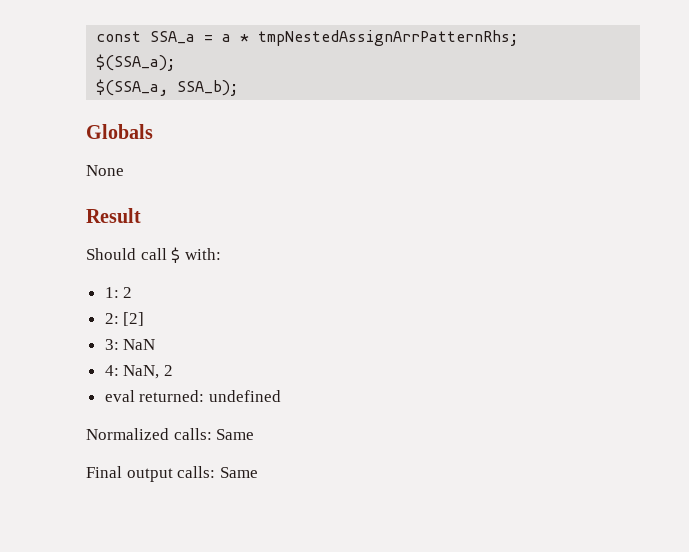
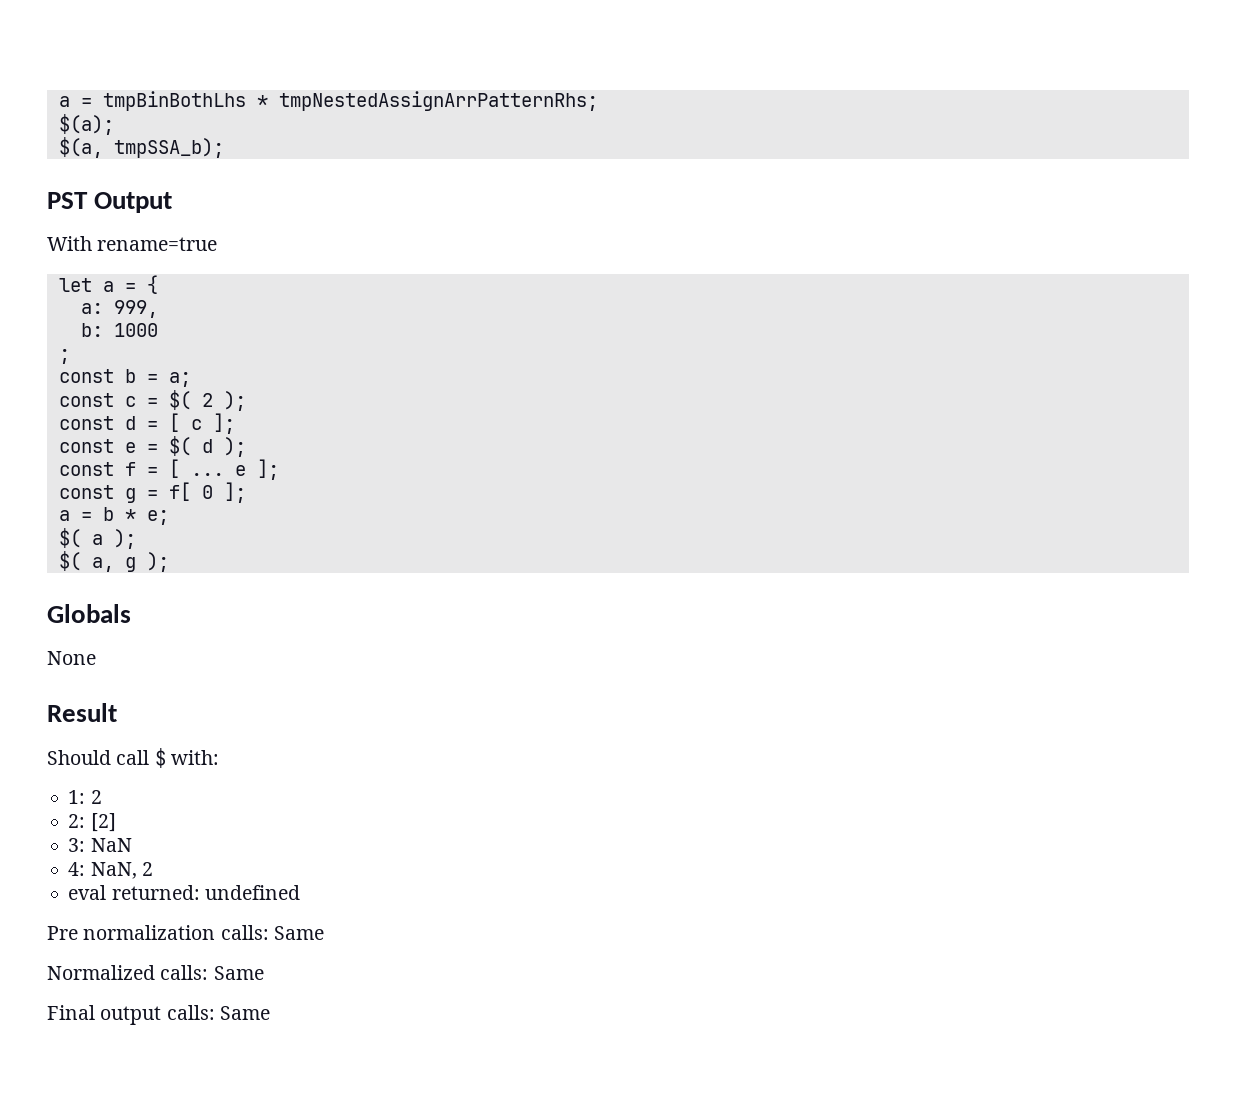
[96,30,519,46] [96,54,176,71] [96,79,239,96] const SSA_a = a * tmpNestedAssignArrPatternRhs; // $(SSA_a); // $(SSA_a, SSA_b); -> [58,91,598,111] [58,114,114,135] [58,137,224,158] [47,192,173,213] [47,236,218,251] [58,275,158,294] [80,300,158,318] [80,323,158,337] [58,349,70,364] [58,369,191,387] [58,390,246,411] [58,413,235,434] [58,436,246,457] [58,459,279,480] [58,482,246,503] [58,507,169,525] [58,528,136,549] [58,551,169,572] a = tmpBinBothLhs * tmpNestedAssignArrPatternRhs; // $(a); // $(a, tmpSSA_b); // PST Output // With rename=true // let a = { // a: 999, // b: 1000 // ; // const b = a; // const c = $( 2 ); // const d = [ c ]; // const e = $( d ); // const f = [ ... e ]; // const g = f[ 0 ]; // a = b * e; // $( a ); // $( a, g );
(281, 396) none -> [47,925,324,940] // Pre normalization calls: Same

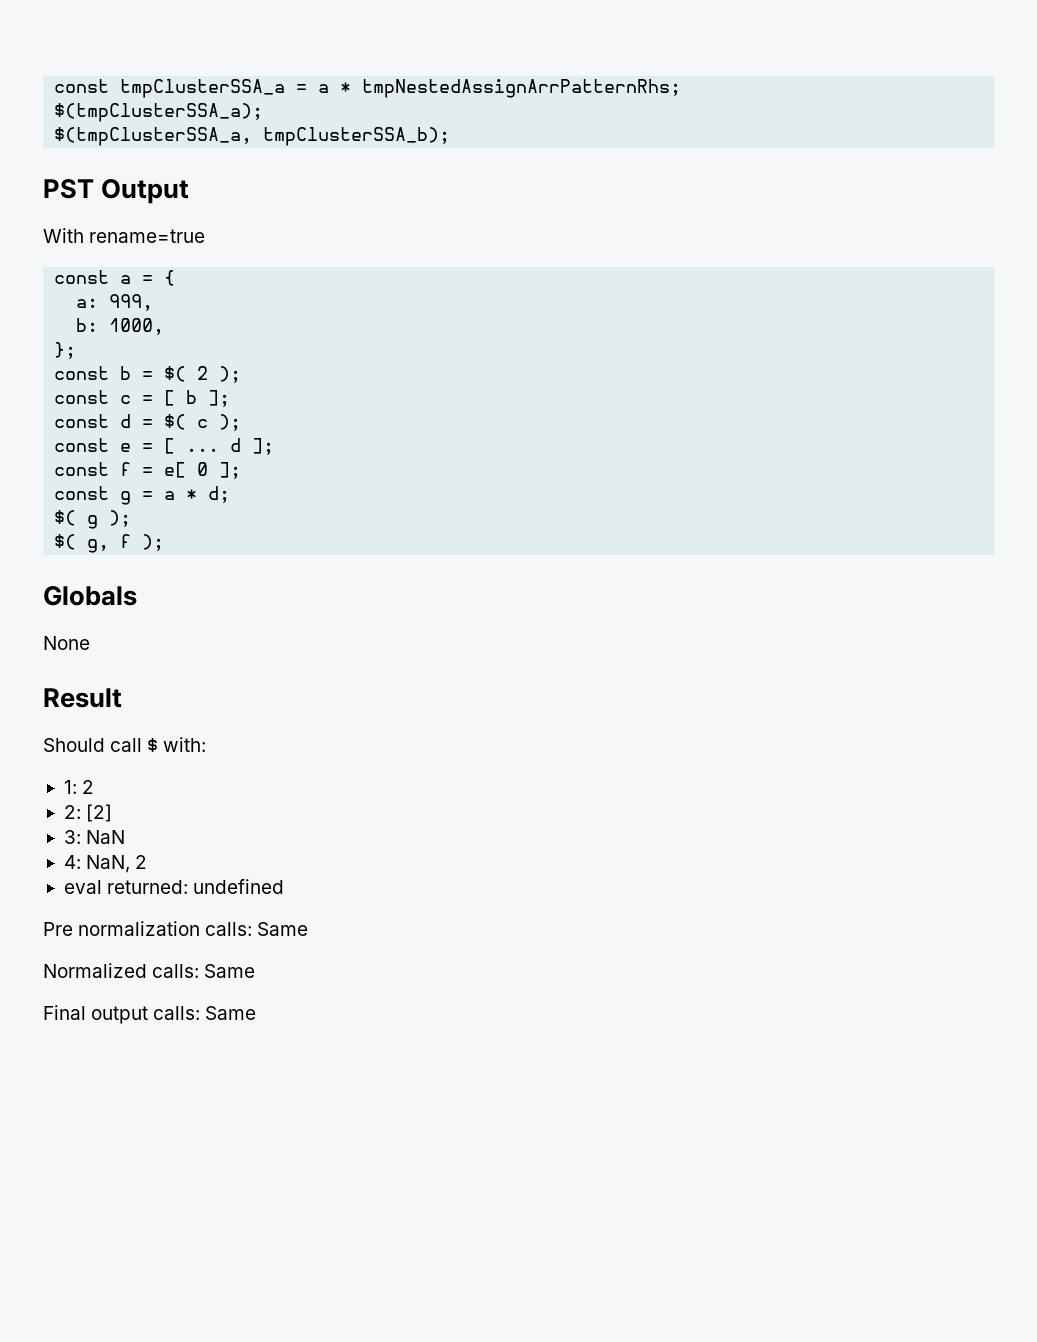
[58,91,246,111] a = tmpBinBothLhs -> [54,79,330,98] const tmpClusterSSA_a = a
[58,114,114,135] [58,137,224,158] $(a); // $(a, tmpSSA_b); -> [54,103,264,122] [54,127,451,146] $(tmpClusterSSA_a); // $(tmpClusterSSA_a, tmpClusterSSA_b);
[58,278,92,292] let -> [54,270,110,284] const
[113,323,158,337] [58,349,70,364] 1000 // ; -> [109,318,165,335] [54,342,77,359] 1000, // };
[168,372,191,387] [58,393,158,407] a; // const c = -> (154, 375) none
(246, 401) none -> [54,390,231,407] // const c = [ b ];
[168,413,235,434] [ c ]; -> [164,414,242,431] $( c );
[168,436,246,457] $( d ); -> [164,438,275,455] [ ... d ];
[168,459,246,478] [ ... e -> [164,462,209,478] e[ 0
[168,482,246,503] [58,507,169,525] [58,528,103,548] f[ 0 ]; // a = b * e; // $( a -> [164,486,231,503] [54,510,99,529] a * d; // $( g
[91,557,136,572] a, g -> [87,534,132,553] g, f

